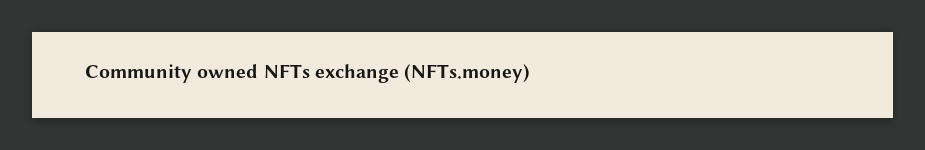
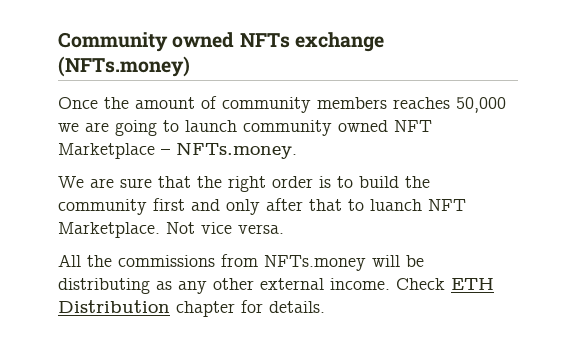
(531, 73) none -> [58,96,506,113] [58,120,432,136] [58,142,297,159] [58,176,430,192] [58,198,466,215] [58,222,284,238] [58,254,424,271] [58,278,494,294] [58,300,325,317] // Once the amount of community members reaches 50,000 we are going to launch community owned NFT Marketplace – NFTs.money. // We are sure that the right order is to build the community first and only after that to luanch NFT Marketplace. Not vice versa. // All the commissions from NFTs.money will be distributing as any other external income. Check ETH Distribution chapter for details.

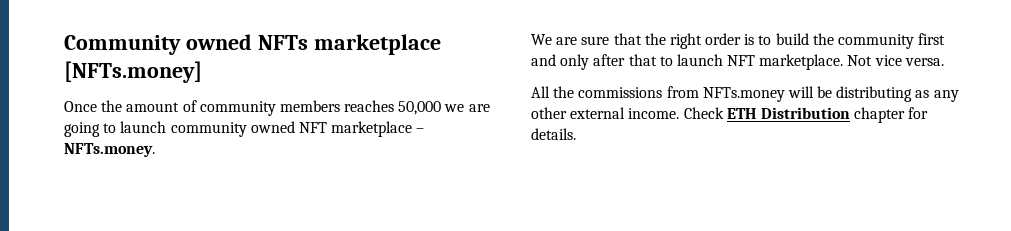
[294,32,384,52] [58,56,190,77] exchange (NFTs.money) -> [313,34,441,55] [64,61,202,83] marketplace [NFTs.money]
[58,143,155,159] Marketplace -> [331,121,413,137] marketplace
[370,199,466,211] [58,222,160,238] luanch NFT Marketplace. -> [676,54,844,70] launch NFT marketplace.

